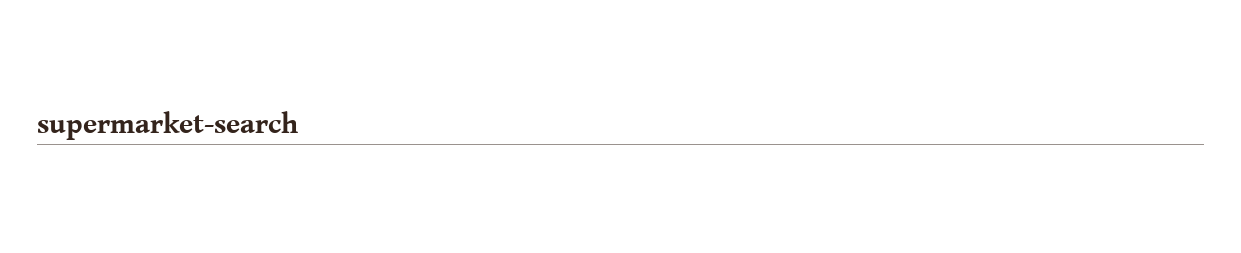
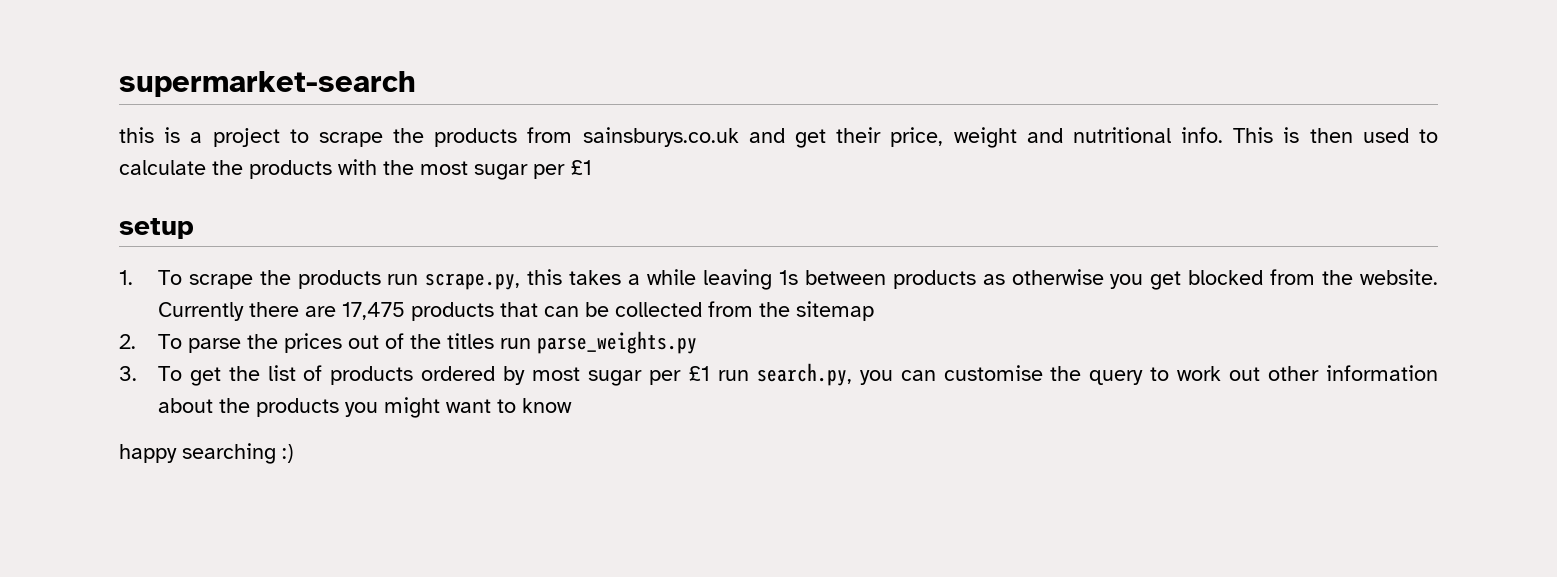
(298, 125) none -> [119,127,1438,148] [119,159,592,180] [119,218,194,239] [119,269,1439,290] [157,301,874,321] [119,331,697,354] [119,363,1438,386] [157,397,572,418] [119,443,294,464] // this is a project to scrape the products from sainsburys.co.uk and get their price, weight and nutritional info. This is then used to calculate the products with the most sugar per £1 // setup // 1. To scrape the products run scrape.py, this takes a while leaving 1s between products as otherwise you get blocked from the website. Currently there are 17,475 products that can be collected from the sitemap // 2. To parse the prices out of the titles run parse_weights.py // 3. To get the list of products ordered by most sugar per £1 run search.py, you can customise the query to work out other information about the products you might want to know // happy searching :)

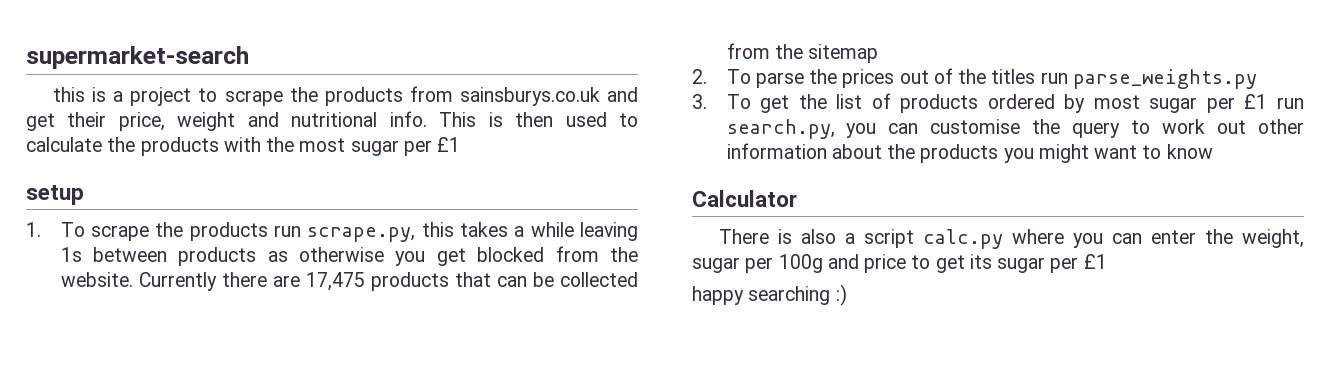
(572, 405) none -> [692,190,797,207] [719,229,1304,249] [692,254,1107,273] // Calculator // There is also a script calc.py where you can enter the weight, sugar per 100g and price to get its sugar per £1

